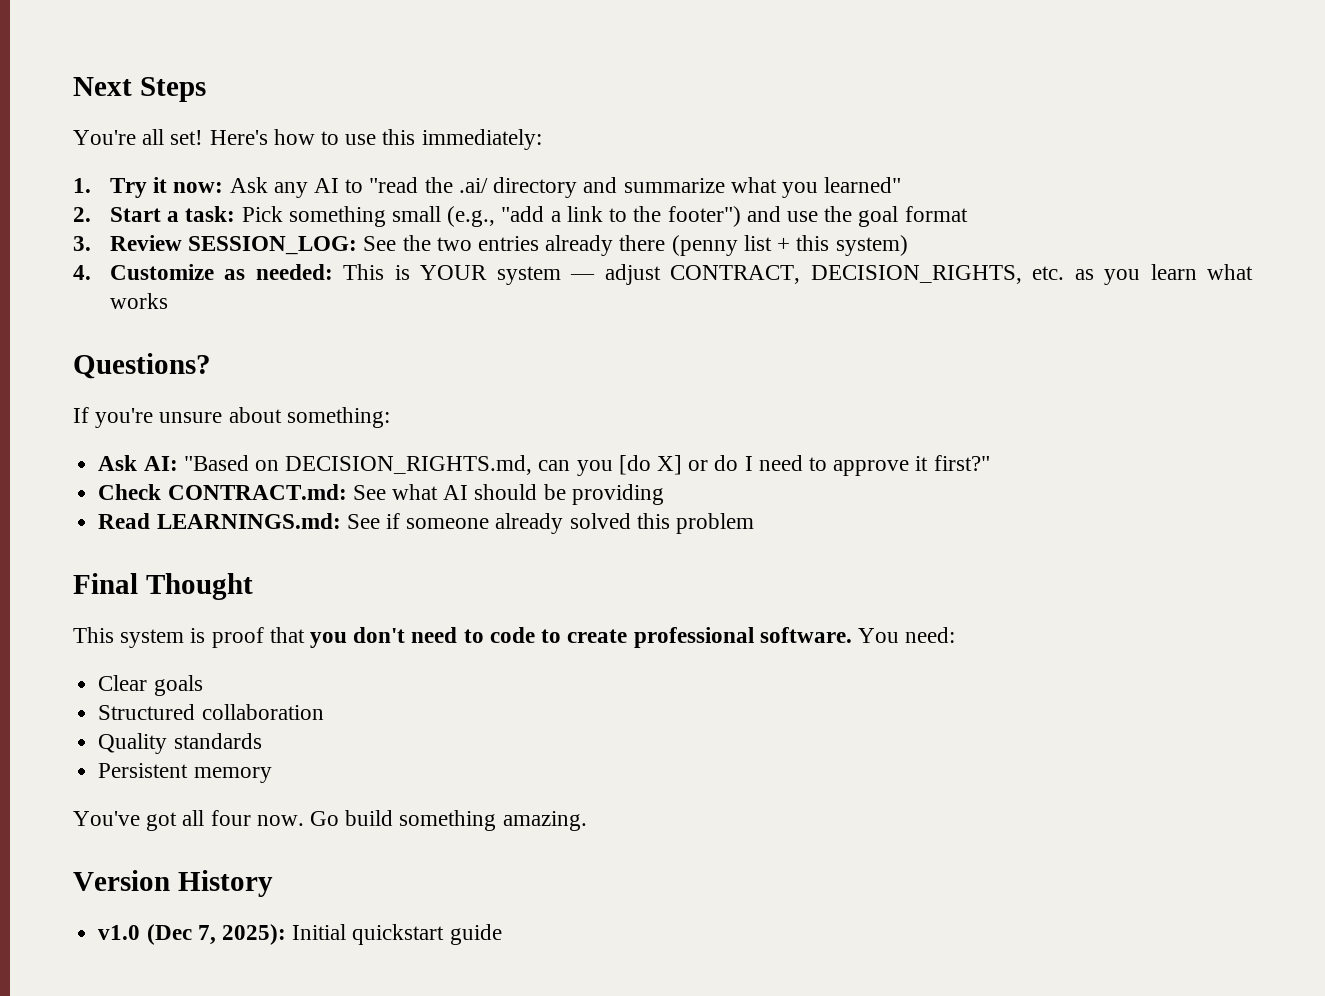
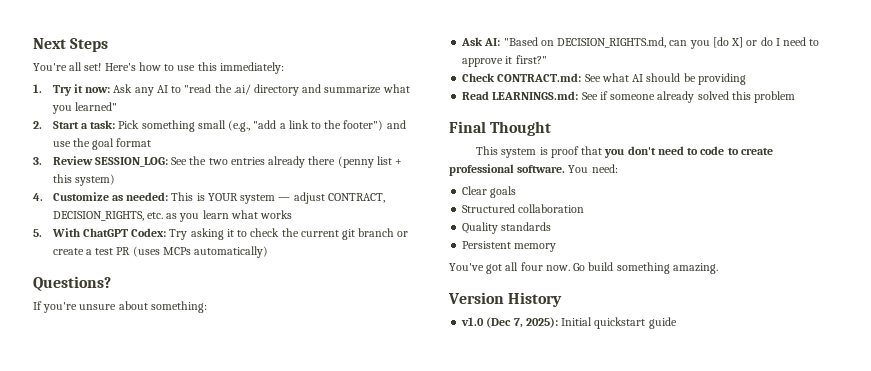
(169, 301) none -> [33,228,409,240] [52,246,269,258] // 5. With ChatGPT Codex: Try asking it to check the current git branch or create a test PR (uses MCPs automatically)

